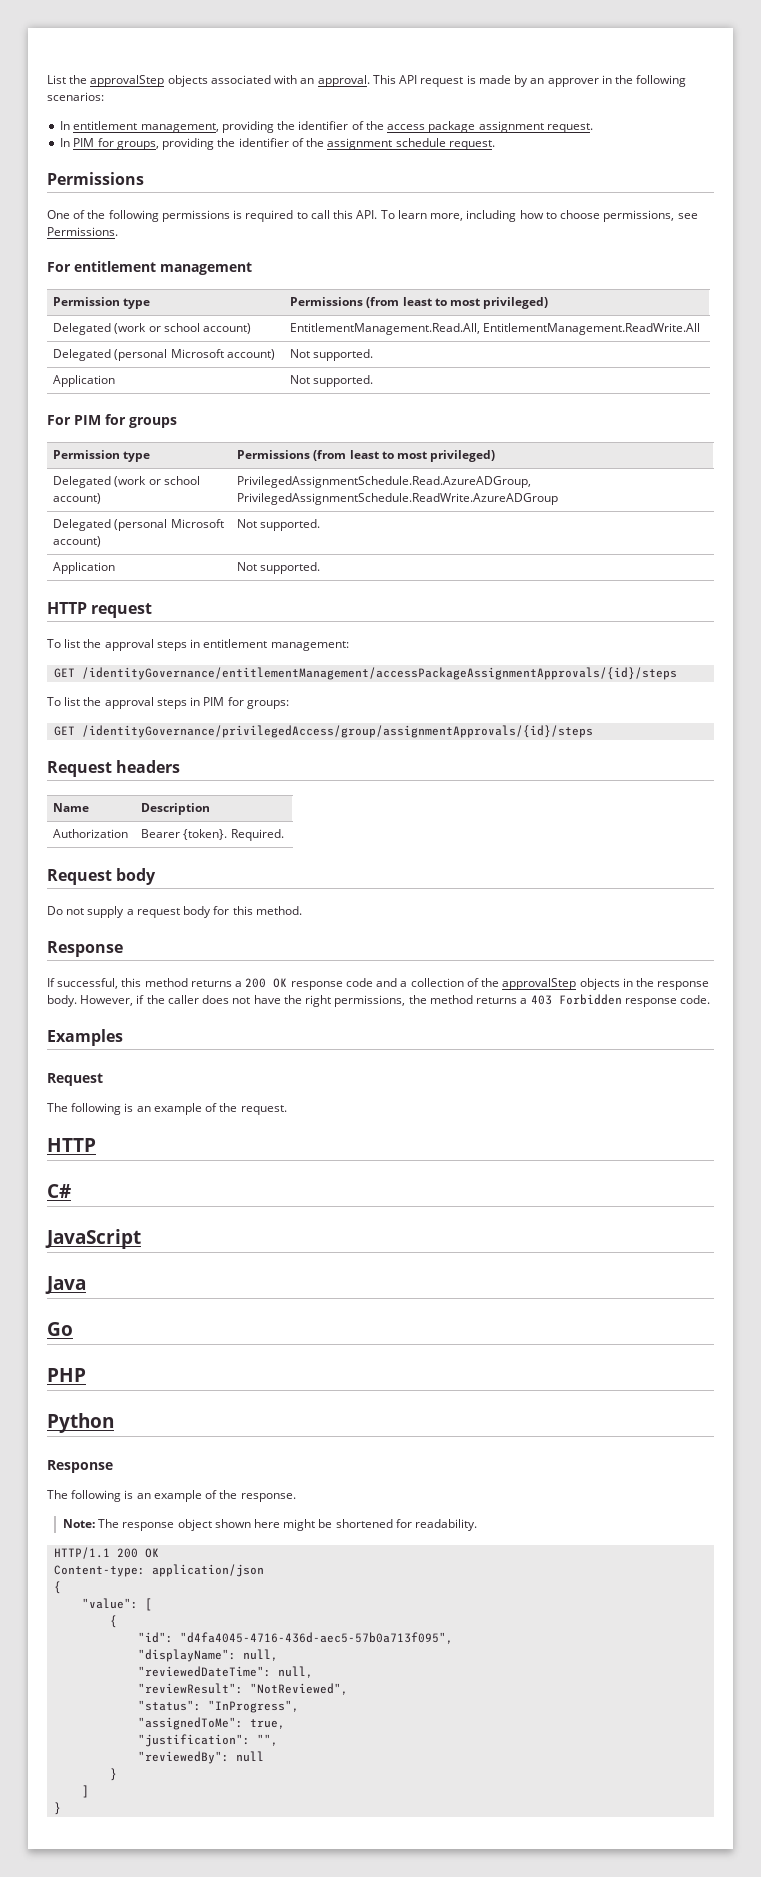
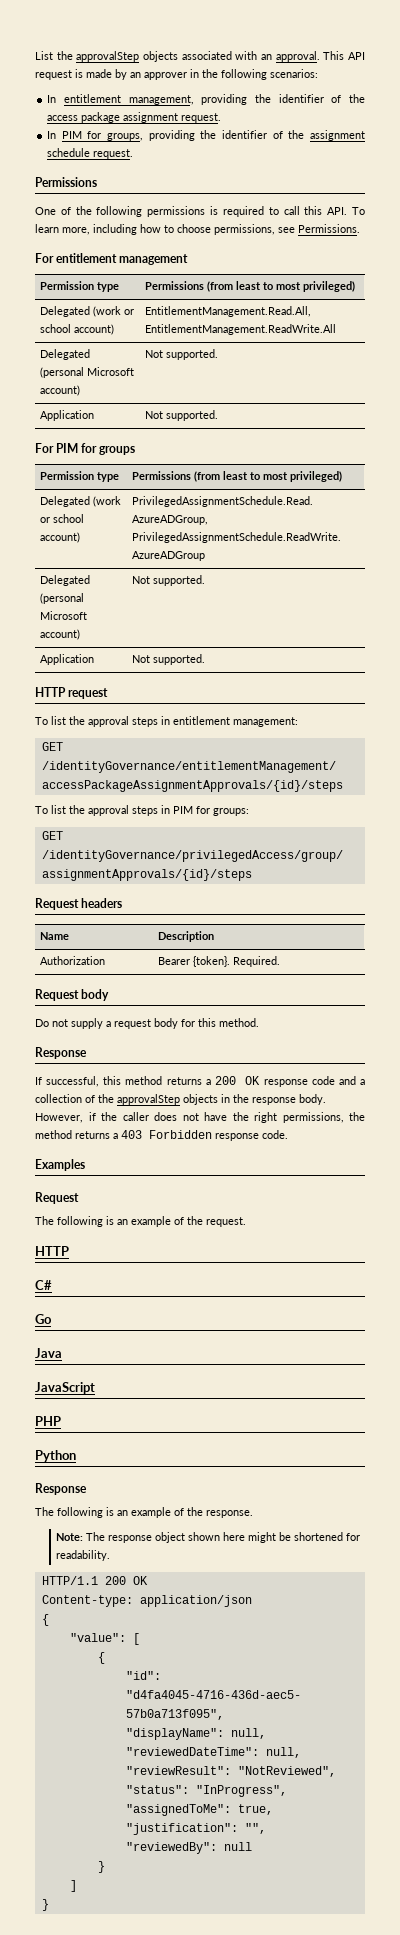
[45,1229,141,1249] JavaScript -> [35,1314,52,1324] Go
[47,1322,73,1336] Go -> [35,1382,95,1394] JavaScript

